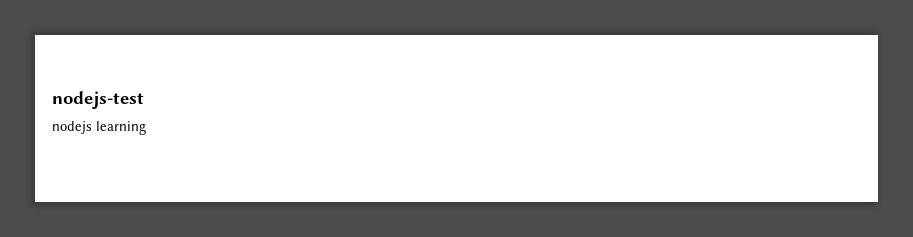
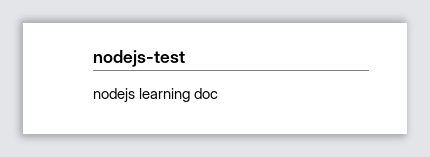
(146, 128) none -> [194,88,219,99] doc

